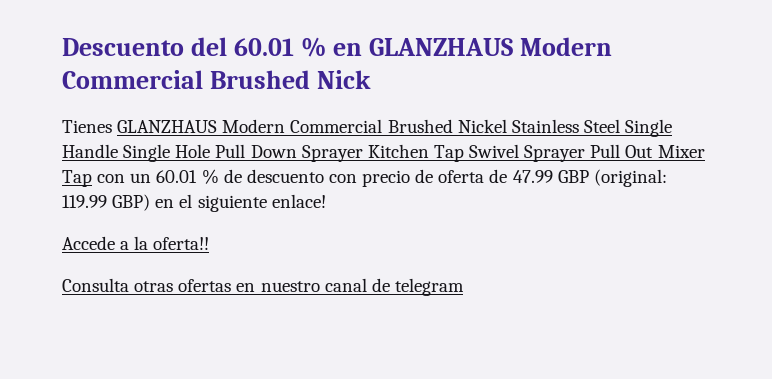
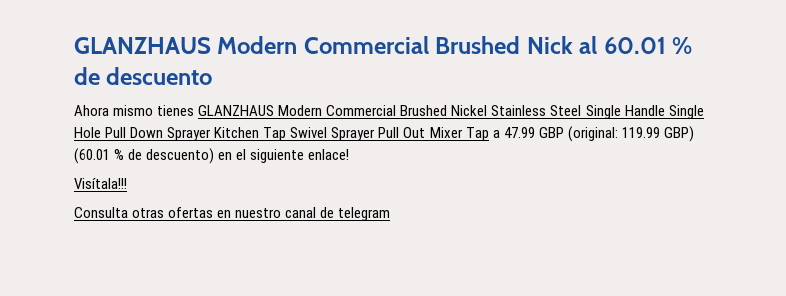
[62,37,363,57] Descuento del 60.01 % en -> (74, 45) none
[62,120,112,133] // Tienes -> [579,36,693,54] [74,67,213,85] [74,105,195,116] al 60.01 % de descuento // Ahora mismo tienes
[97,169,508,187] con un 60.01 % de descuento con precio de oferta de -> [492,130,500,138] a
(151, 202) none -> [74,148,215,164] (60.01 % de descuento)
[62,236,210,250] Accede a la oferta!! -> [74,178,127,189] Visítala!!!

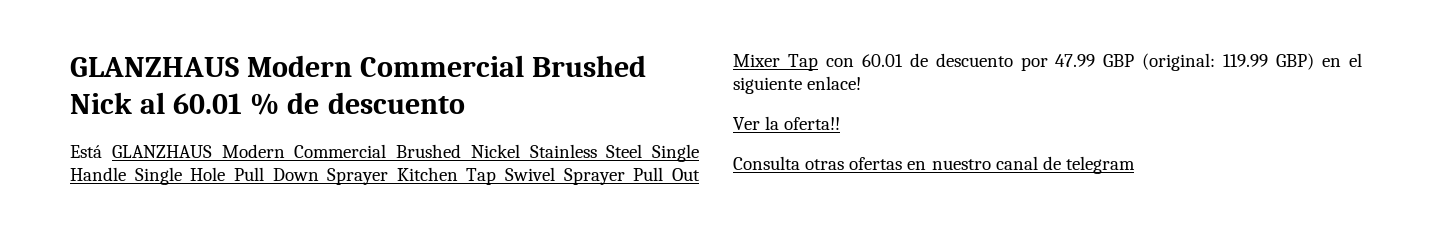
[74,105,195,116] Ahora mismo tienes -> [70,145,102,158] Está
[492,130,500,138] a -> [825,53,1048,71] con 60.01 de descuento por
[74,148,215,164] (60.01 % de descuento) -> (1315, 61) none
[74,178,127,189] Visítala!!! -> [733,116,841,130] Ver la oferta!!

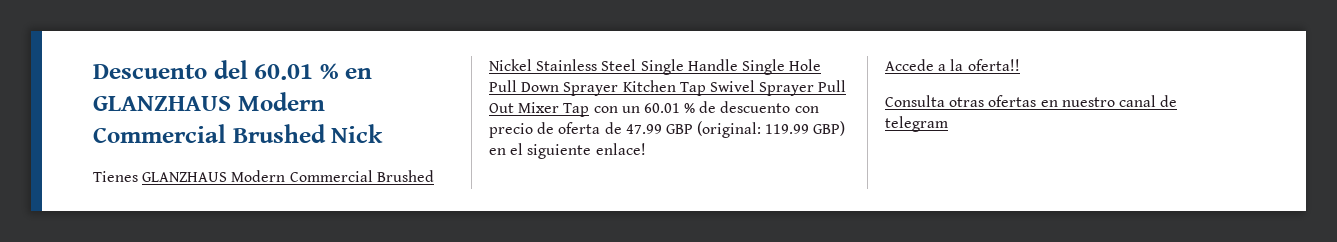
(70, 67) none -> [93,60,373,80] Descuento del 60.01 % en
[140,92,465,115] [70,145,102,158] al 60.01 % de descuento // Está -> [93,171,138,182] // Tienes
[861,53,1048,71] 60.01 de descuento por -> [621,101,819,113] [489,122,622,138] un 60.01 % de descuento con precio de oferta de
[733,117,760,130] Ver -> [885,59,947,71] Accede a

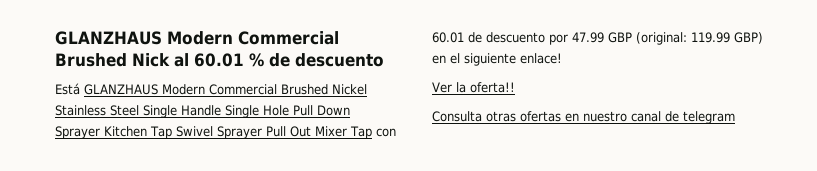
[93,60,373,80] Descuento del 60.01 % en -> (55, 38) none
[93,171,138,182] // Tienes -> [174,53,384,67] [55,83,80,95] al 60.01 % de descuento // Está
[621,101,819,113] [489,122,622,138] un 60.01 % de descuento con precio de oferta de -> [432,32,568,45] 60.01 de descuento por
[885,59,947,71] Accede a -> [432,82,452,93] Ver

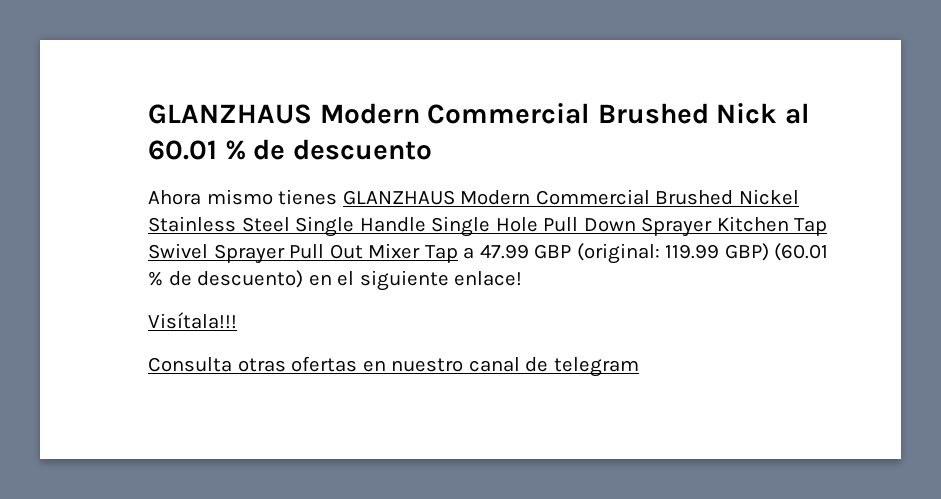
[55,83,80,95] Está -> [148,189,338,205] Ahora mismo tienes
[375,128,396,137] [432,32,568,45] con 60.01 de descuento por -> [463,247,475,259] a
(763, 38) none -> [774,243,829,261] [148,270,304,288] (60.01 % de descuento)
[432,82,515,93] Ver la oferta!! -> [148,312,237,329] Visítala!!!

